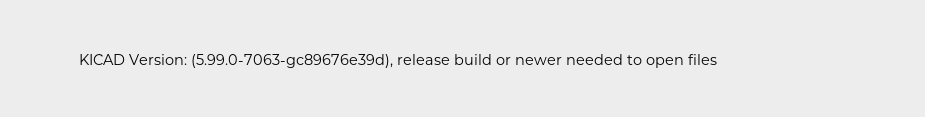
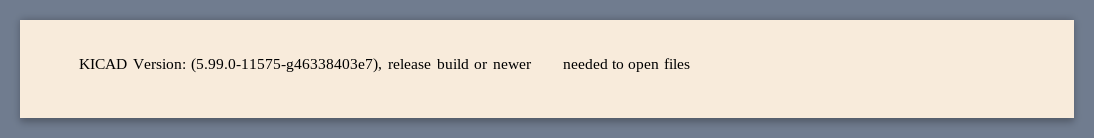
[191,54,393,68] (5.99.0-7063-gc89676e39d), -> [191,58,383,73] (5.99.0-11575-g46338403e7),

